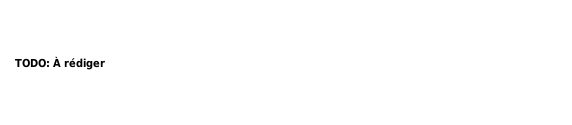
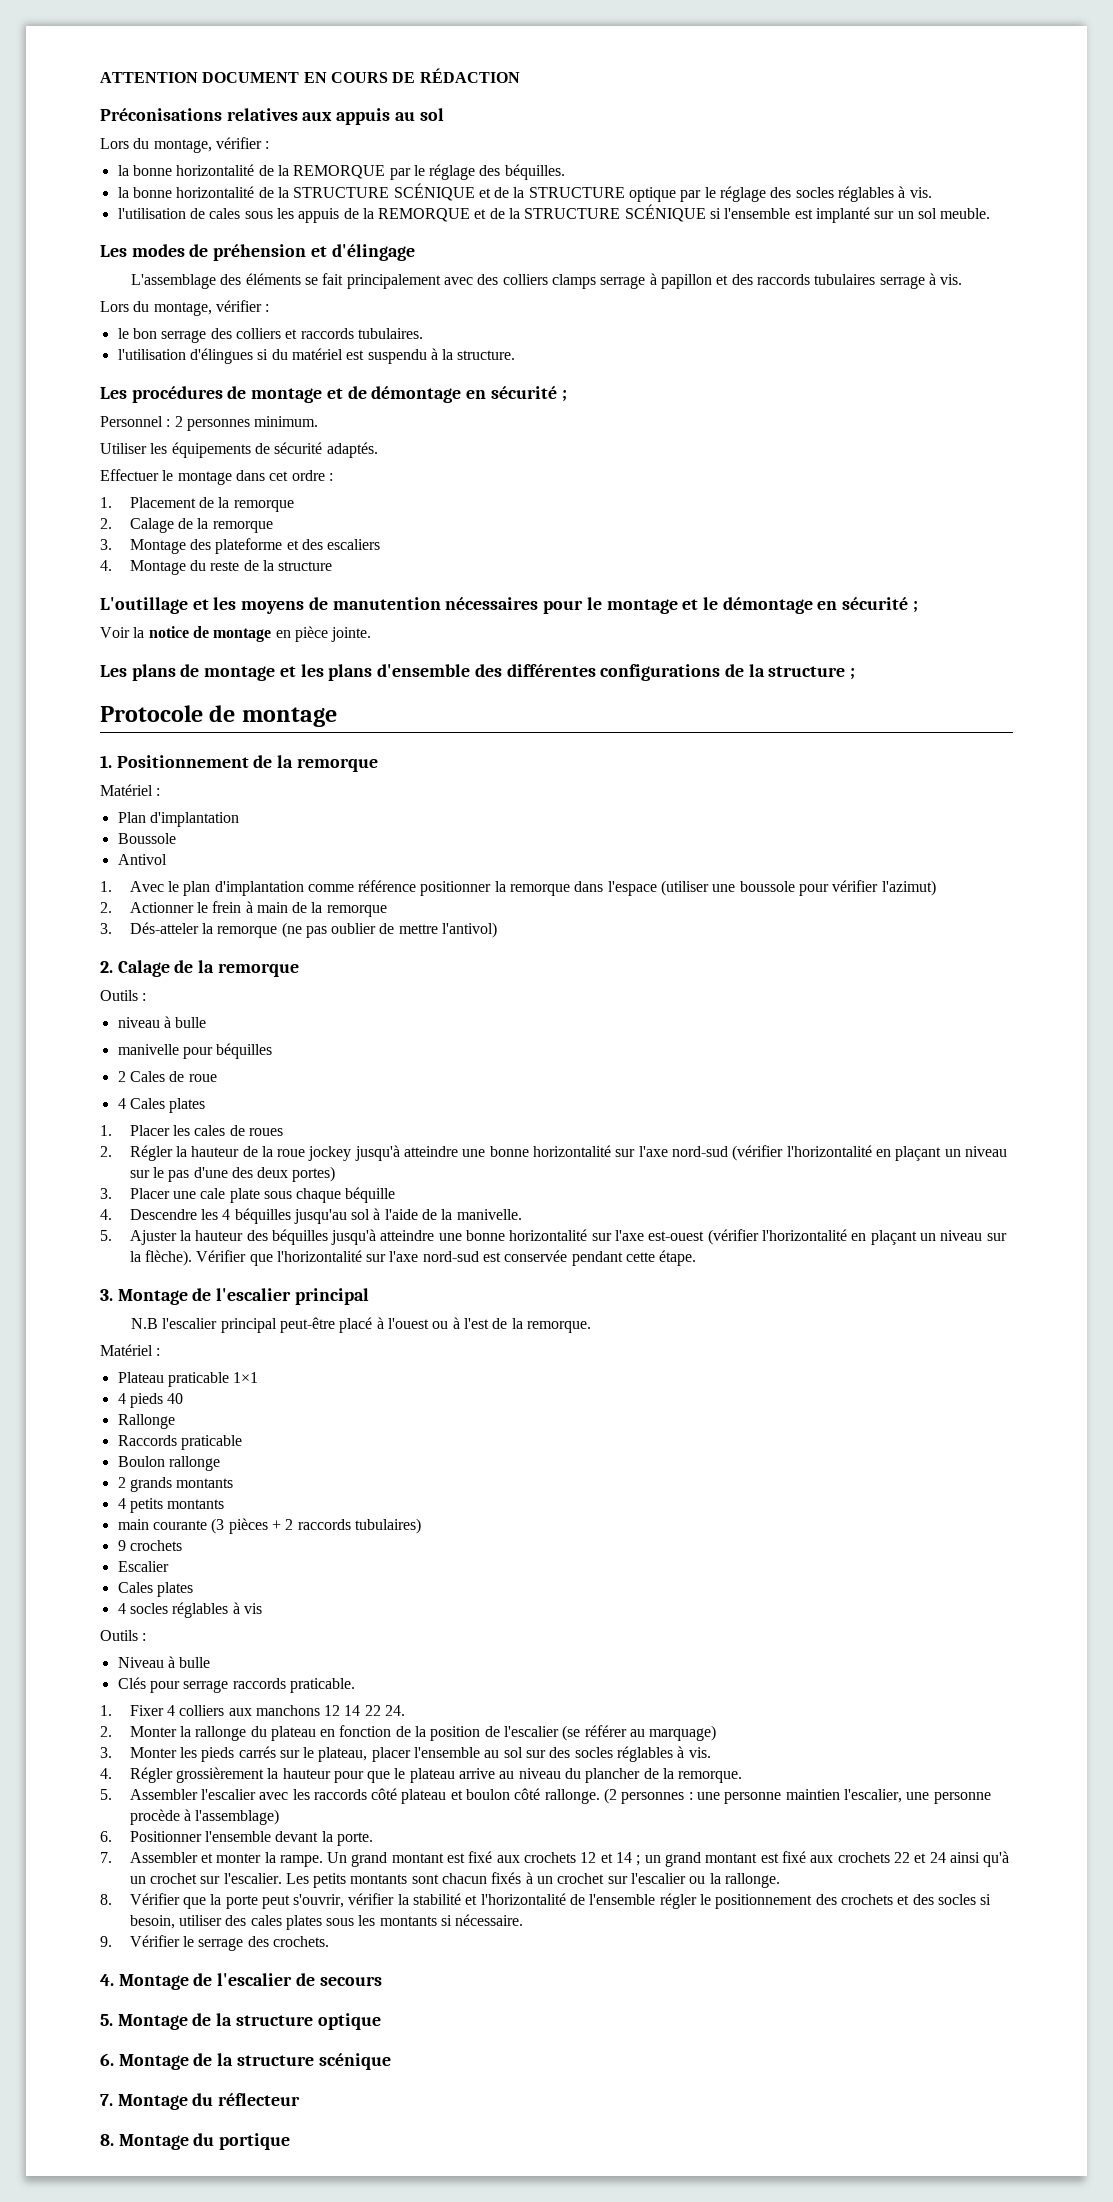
[15,56,105,70] TODO: À rédiger -> [100,68,520,83] [100,108,444,125] [100,137,270,153] [117,164,565,180] [117,183,932,202] [117,204,991,223] [100,244,415,261] [131,273,963,289] [100,300,270,316] [117,328,423,343] [117,348,516,364] [100,386,567,403] [100,416,319,431] [100,442,378,458] [100,469,333,485] [100,497,294,512] [100,518,273,533] [100,538,381,554] [100,560,333,575] [100,597,918,614] [100,626,372,642] [100,664,856,681] [100,705,337,727] [100,755,378,772] [100,784,161,796] [117,812,239,827] [117,833,176,844] [117,854,167,865] [100,880,936,896] [100,901,387,917] [100,922,498,938] [100,960,299,977] [100,990,147,1001] [117,1016,207,1028] [117,1043,273,1059] [117,1071,217,1082] [117,1098,206,1113] [100,1125,283,1136] [100,1145,1007,1161] [129,1166,336,1182] [100,1187,396,1203] [100,1208,522,1224] [100,1229,1007,1245] [129,1250,697,1266] [100,1288,369,1305] [131,1317,591,1333] [100,1344,161,1356] [117,1372,259,1387] [117,1393,184,1408] [117,1414,175,1429] [117,1435,242,1450] [117,1456,220,1471] [117,1477,234,1492] [117,1498,225,1513] [117,1518,421,1534] [117,1540,182,1551] [117,1561,169,1572] [117,1582,193,1597] [117,1602,262,1618] [100,1630,147,1641] [117,1656,211,1668] [117,1677,355,1693] [100,1705,406,1716] [100,1725,717,1741] [100,1746,711,1762] [100,1767,743,1783] [100,1788,991,1804] [129,1809,280,1825] [100,1831,373,1846] [100,1851,1010,1867] [129,1872,780,1888] [100,1893,992,1909] [129,1914,524,1930] [100,1935,329,1951] [100,1973,382,1990] [100,2013,381,2030] [100,2053,391,2070] [100,2093,301,2110] [100,2133,291,2150] ATTENTION DOCUMENT EN COURS DE RÉDACTION // Préconisations relatives aux appuis au sol // Lors du montage, vérifier : // la bonne horizontalité de la REMORQUE par le réglage des béquilles. // la bonne horizontalité de la STRUCTURE SCÉNIQUE et de la STRUCTURE optique par le réglage des socles réglables à vis. // l'utilisation de cales sous les appuis de la REMORQUE et de la STRUCTURE SCÉNIQUE si l'ensemble est implanté sur un sol meuble. // Les modes de préhension et d'élingage // L'assemblage des éléments se fait principalement avec des colliers clamps serrage à papillon et des raccords tubulaires serrage à vis. // Lors du montage, vérifier : // le bon serrage des colliers et raccords tubulaires. // l'utilisation d'élingues si du matériel est suspendu à la structure. // Les procédures de montage et de démontage en sécurité ; // Personnel : 2 personnes minimum. // Utiliser les équipements de sécurité adaptés. // Effectuer le montage dans cet ordre : // 1. Placement de la remorque // 2. Calage de la remorque // 3. Montage des plateforme et des escaliers // 4. Montage du reste de la structure // L'outillage et les moyens de manutention nécessaires pour le montage et le démontage en sécurité ; // Voir la notice de montage en pièce jointe. // Les plans de montage et les plans d'ensemble des différentes configurations de la structure ; // Protocole de montage // 1. Positionnement de la remorque // Matériel : // Plan d'implantation // Boussole // Antivol // 1. Avec le plan d'implantation comme référence positionner la remorque dans l'espace (utiliser une boussole pour vérifier l'azimut) // 2. Actionner le frein à main de la remorque // 3. Dés-atteler la remorque (ne pas oublier de mettre l'antivol) // 2. Calage de la remorque // Outils : // niveau à bulle // manivelle pour béquilles // 2 Cales de roue // 4 Cales plates // 1. Placer les cales de roues // 2. Régler la hauteur de la roue jockey jusqu'à atteindre une bonne horizontalité sur l'axe nord-sud (vérifier l'horizontalité en plaçant un niveau sur le pas d'une des deux portes) // 3. Placer une cale plate sous chaque béquille // 4. Descendre les 4 béquilles jusqu'au sol à l'aide de la manivelle. // 5. Ajuster la hauteur des béquilles jusqu'à atteindre une bonne horizontalité sur l'axe est-ouest (vérifier l'horizontalité en plaçant un niveau sur la flèche). Vérifier que l'horizontalité sur l'axe nord-sud est conservée pendant cette étape. // 3. Montage de l'escalier principal // N.B l'escalier principal peut-être placé à l'ouest ou à l'est de la remorque. // Matériel : // Plateau praticable 1×1 // 4 pieds 40 // Rallonge // Raccords praticable // Boulon rallonge // 2 grands montants // 4 petits montants // main courante (3 pièces + 2 raccords tubulaires) // 9 crochets // Escalier // Cales plates // 4 socles réglables à vis // Outils : // Niveau à bulle // Clés pour serrage raccords praticable. // 1. Fixer 4 colliers aux manchons 12 14 22 24. // 2. Monter la rallonge du plateau en fonction de la position de l'escalier (se référer au marquage) // 3. Monter les pieds carrés sur le plateau, placer l'ensemble au sol sur des socles réglables à vis. // 4. Régler grossièrement la hauteur pour que le plateau arrive au niveau du plancher de la remorque. // 5. Assembler l'escalier avec les raccords côté plateau et boulon côté rallonge. (2 personnes : une personne maintien l'escalier, une personne procède à l'assemblage) // 6. Positionner l'ensemble devant la porte. // 7. Assembler et monter la rampe. Un grand montant est fixé aux crochets 12 et 14 ; un grand montant est fixé aux crochets 22 et 24 ainsi qu'à un crochet sur l'escalier. Les petits montants sont chacun fixés à un crochet sur l'escalier ou la rallonge. // 8. Vérifier que la porte peut s'ouvrir, vérifier la stabilité et l'horizontalité de l'ensemble régler le positionnement des crochets et des socles si besoin, utiliser des cales plates sous les montants si nécessaire. // 9. Vérifier le serrage des crochets. // 4. Montage de l'escalier de secours // 5. Montage de la structure optique // 6. Montage de la structure scénique // 7. Montage du réflecteur // 8. Montage du portique

